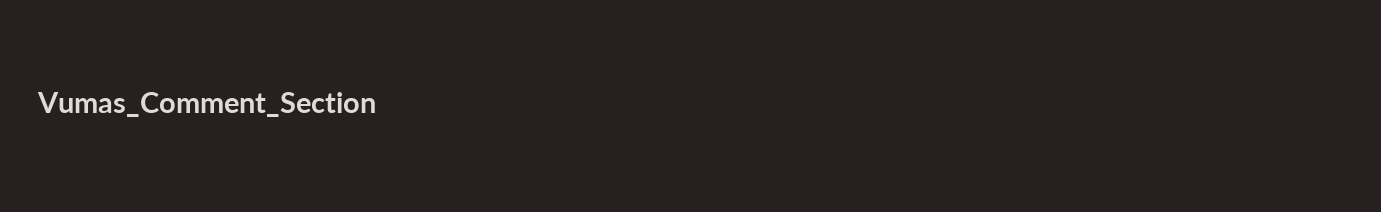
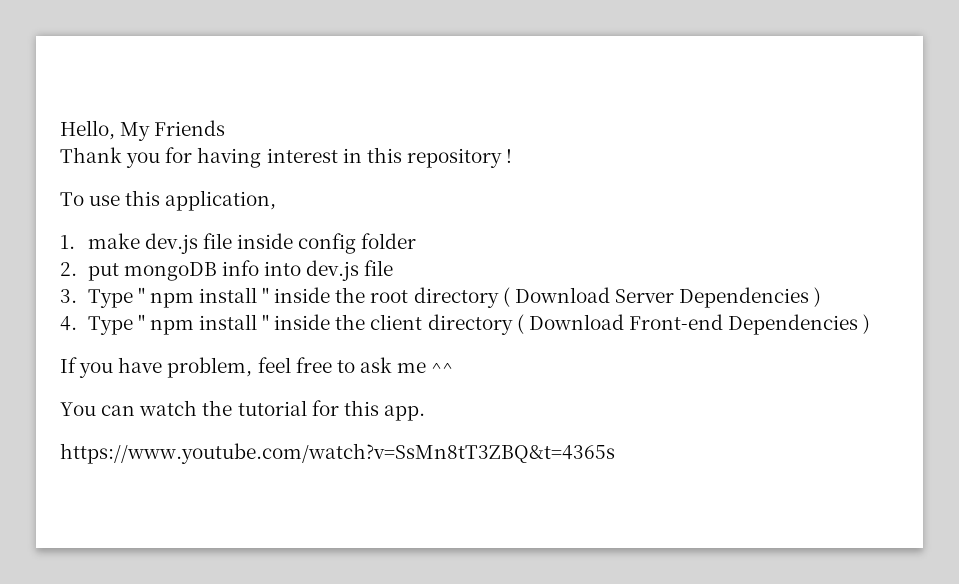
[37,92,376,117] Vumas_Comment_Section -> [60,120,226,141] [60,147,513,168] [60,190,277,211] [60,233,417,254] [60,260,394,281] [60,287,822,308] [60,314,871,335] [60,357,454,378] [60,400,425,421] [60,443,615,464] Hello, My Friends // Thank you for having interest in this repository ! // To use this application, // 1. make dev.js file inside config folder // 2. put mongoDB info into dev.js file // 3. Type " npm install " inside the root directory ( Download Server Dependencies ) // 4. Type " npm install " inside the client directory ( Download Front-end Dependencies ) // If you have problem, feel free to ask me ^^ // You can watch the tutorial for this app. // https://www.youtube.com/watch?v=SsMn8tT3ZBQ&t=4365s

